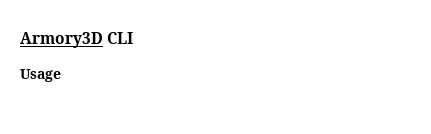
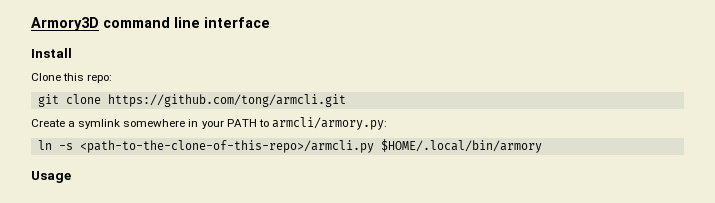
[107,32,134,44] CLI -> [103,17,270,28] [31,48,72,58] [31,73,113,83] [37,94,346,107] [31,117,387,130] [37,139,542,153] command line interface // Install // Clone this repo: // git clone https://github.com/tong/armcli.git // Create a symlink somewhere in your PATH to armcli/armory.py: // ln -s <path-to-the-clone-of-this-repo>/armcli.py $HOME/.local/bin/armory

